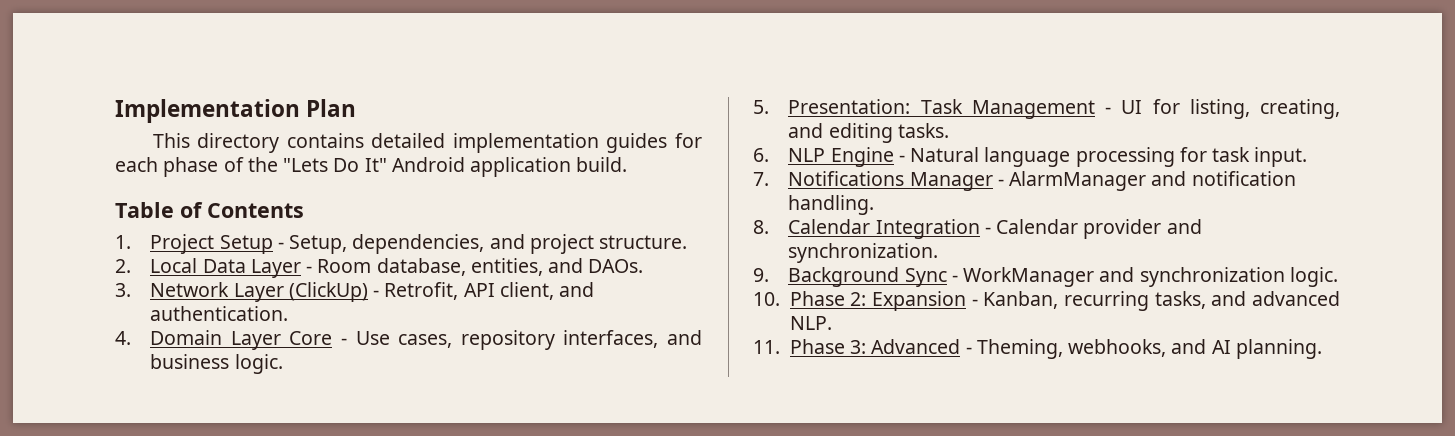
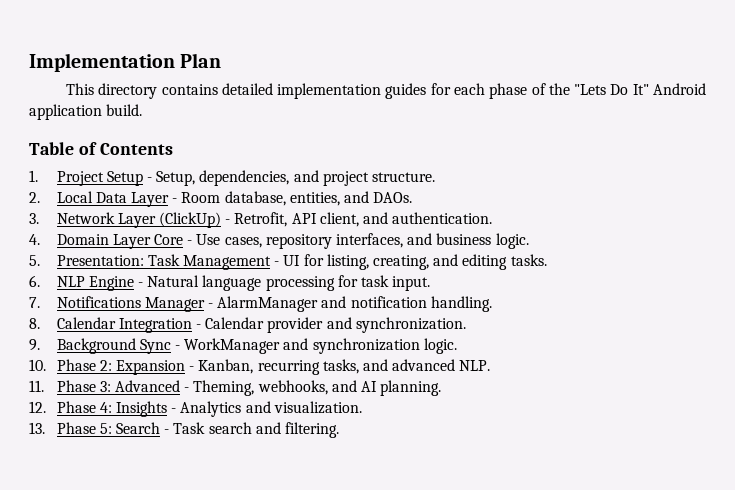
(1322, 349) none -> [29,401,362,417] [29,422,340,438] // 12. Phase 4: Insights - Analytics and visualization. // 13. Phase 5: Search - Task search and filtering.

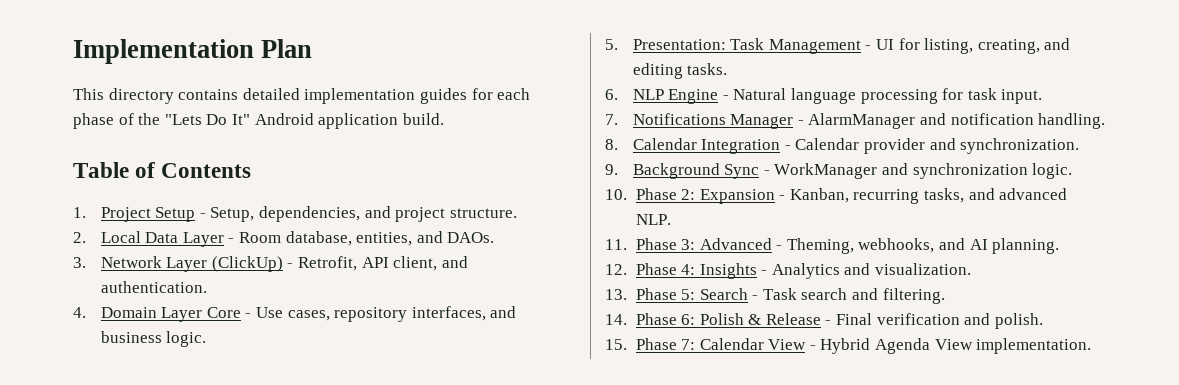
(340, 430) none -> [605,313,1043,329] [605,338,1092,354] // 14. Phase 6: Polish & Release - Final verification and polish. // 15. Phase 7: Calendar View - Hybrid Agenda View implementation.

